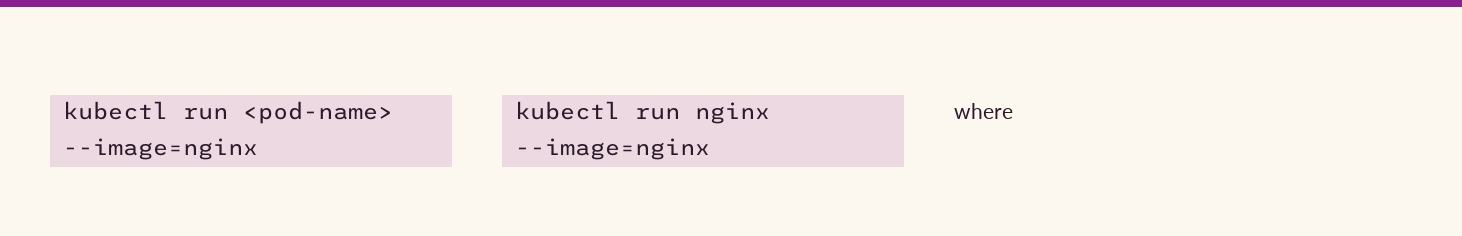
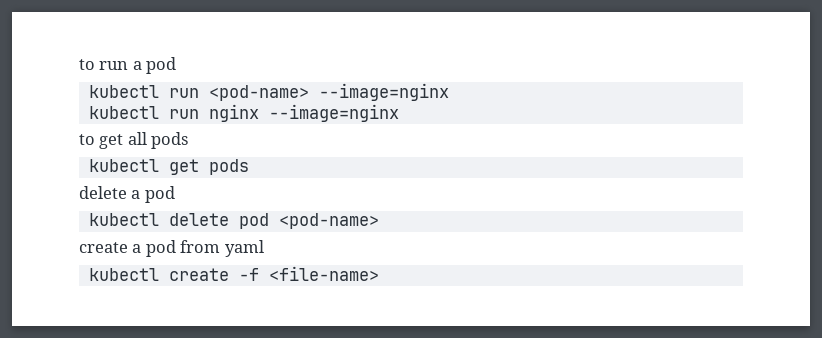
(62, 110) none -> [79,57,177,74] to run a pod //
[954,103,1013,119] where -> [79,132,189,149] [88,159,249,175] [79,186,175,203] [88,213,379,229] [79,240,264,257] [88,266,379,281] to get all pods // kubectl get pods // delete a pod // kubectl delete pod <pod-name> // create a pod from yaml // kubectl create -f <file-name>

